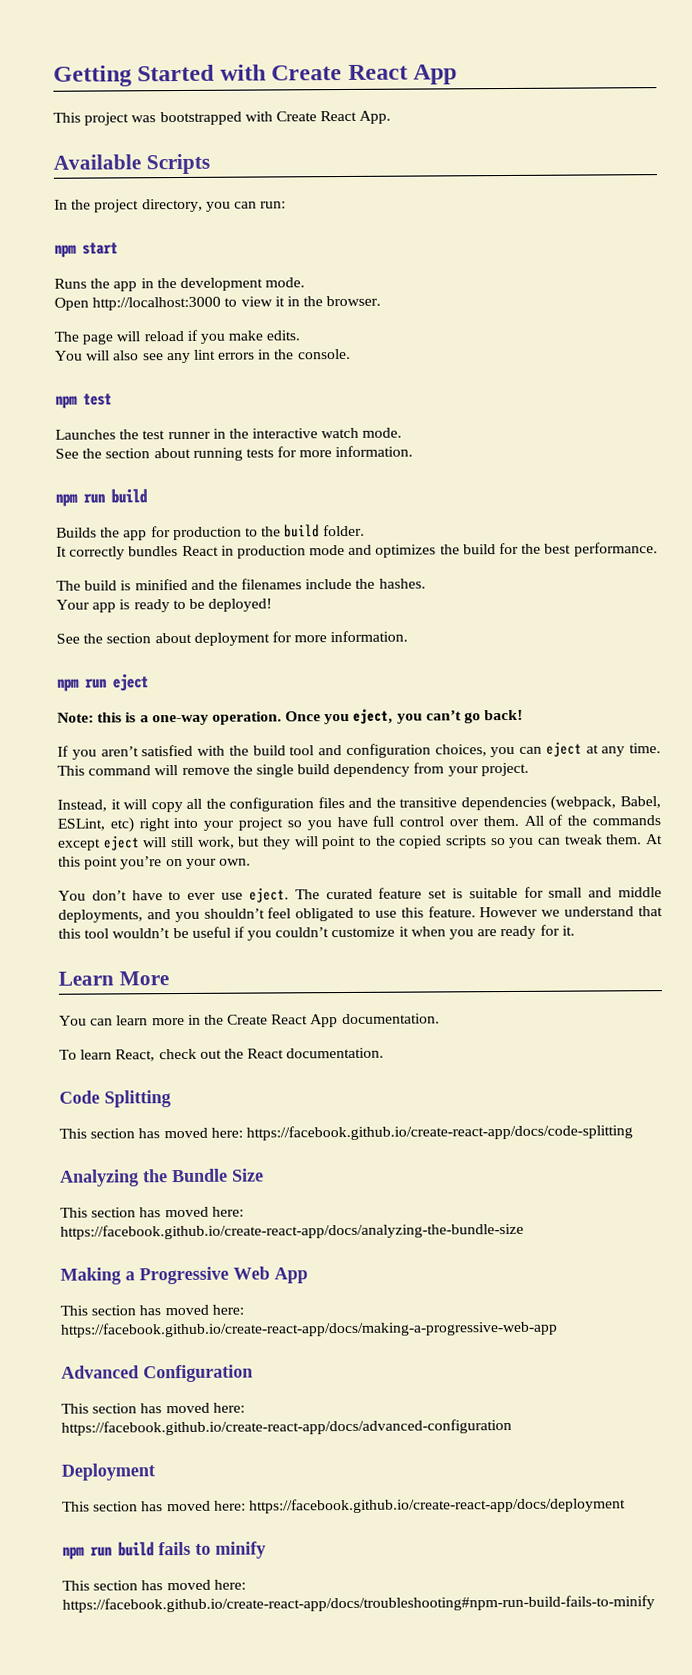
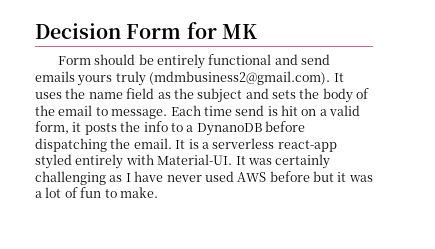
[53,64,458,87] [53,110,392,126] [53,153,210,175] [54,198,287,213] [54,242,118,258] [54,277,306,292] [54,295,382,311] [54,329,301,345] [55,348,351,364] [55,393,112,409] [55,427,403,440] [55,445,414,461] [55,488,147,507] [56,524,366,541] [56,542,658,560] [56,578,426,591] [56,598,273,613] [56,630,409,646] [57,673,149,692] [57,708,524,726] [57,741,661,760] [57,762,529,778] [57,795,662,813] [57,814,661,833] [58,834,663,851] [58,856,251,870] [58,886,662,903] [58,906,664,923] [58,924,575,941] [58,971,169,986] [59,1013,440,1028] [59,1047,385,1062] [59,1090,171,1108] [59,1124,633,1141] [60,1168,264,1187] [60,1206,244,1218] [60,1222,524,1240] [60,1266,308,1285] [60,1304,244,1316] [60,1320,558,1338] [61,1364,253,1383] [61,1402,245,1414] [61,1418,512,1436] [61,1463,155,1481] [62,1497,626,1514] [62,1541,266,1560] [62,1579,246,1591] [62,1595,655,1613] Getting Started with Create React App // This project was bootstrapped with Create React App. // Available Scripts // In the project directory, you can run: // npm start // Runs the app in the development mode. // Open http://localhost:3000 to view it in the browser. // The page will reload if you make edits. // You will also see any lint errors in the console. // npm test // Launches the test runner in the interactive watch mode. // See the section about running tests for more information. // npm run build // Builds the app for production to the build folder. // It correctly bundles React in production mode and optimizes the build for the best performance. // The build is minified and the filenames include the hashes. // Your app is ready to be deployed! // See the section about deployment for more information. // npm run eject // Note: this is a one-way operation. Once you eject, you can’t go back! // If you aren’t satisfied with the build tool and configuration choices, you can eject at any time. This command will remove the single build dependency from your project. // Instead, it will copy all the configuration files and the transitive dependencies (webpack, Babel, ESLint, etc) right into your project so you have full control over them. All of the commands except eject will still work, but they will point to the copied scripts so you can tweak them. At this point you’re on your own. // You don’t have to ever use eject. The curated feature set is suitable for small and middle deployments, and you shouldn’t feel obligated to use this feature. However we understand that this tool wouldn’t be useful if you couldn’t customize it when you are ready for it. // Learn More // You can learn more in the Create React App documentation. // To learn React, check out the React documentation. // Code Splitting // This section has moved here: https://facebook.github.io/create-react-app/docs/code-splitting // Analyzing the Bundle Size // This section has moved here: https://facebook.github.io/create-react-app/docs/analyzing-the-bundle-size // Making a Progressive Web App // This section has moved here: https://facebook.github.io/create-react-app/docs/making-a-progressive-web-app // Advanced Configuration // This section has moved here: https://facebook.github.io/create-react-app/docs/advanced-configuration // Deployment // This section has moved here: https://facebook.github.io/create-react-app/docs/deployment // npm run build fails to minify // This section has moved here: https://facebook.github.io/create-react-app/docs/troubleshooting#npm-run-build-fails-to-minify -> [35,22,257,39] [57,54,331,69] [35,71,344,86] [35,88,370,103] [35,105,361,119] [35,121,305,136] [35,138,337,152] [35,154,331,169] [35,171,373,185] [35,187,158,198] Decision Form for MK // Form should be entirely functional and send emails yours truly (mdmbusiness2@gmail.com). It uses the name field as the subject and sets the body of the email to message. Each time send is hit on a valid form, it posts the info to a DynanoDB before dispatching the email. It is a serverless react-app styled entirely with Material-UI. It was certainly challenging as I have never used AWS before but it was a lot of fun to make.

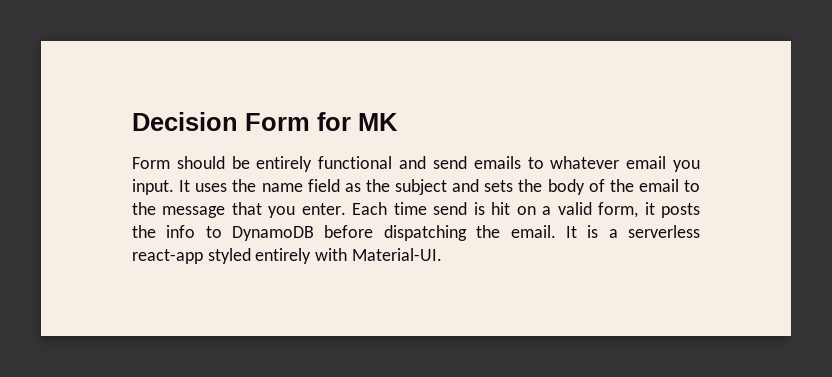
[77,71,331,86] yours truly (mdmbusiness2@gmail.com). -> [527,156,700,172] [132,179,174,195] to whatever email you input.
[111,109,168,119] message. -> [132,202,346,218] the message that you enter.
[186,123,262,136] a DynanoDB -> [232,226,315,241] DynamoDB
[235,154,331,169] [35,171,373,185] [35,187,158,198] It was certainly challenging as I have never used AWS before but it was a lot of fun to make. -> (442, 254) none

